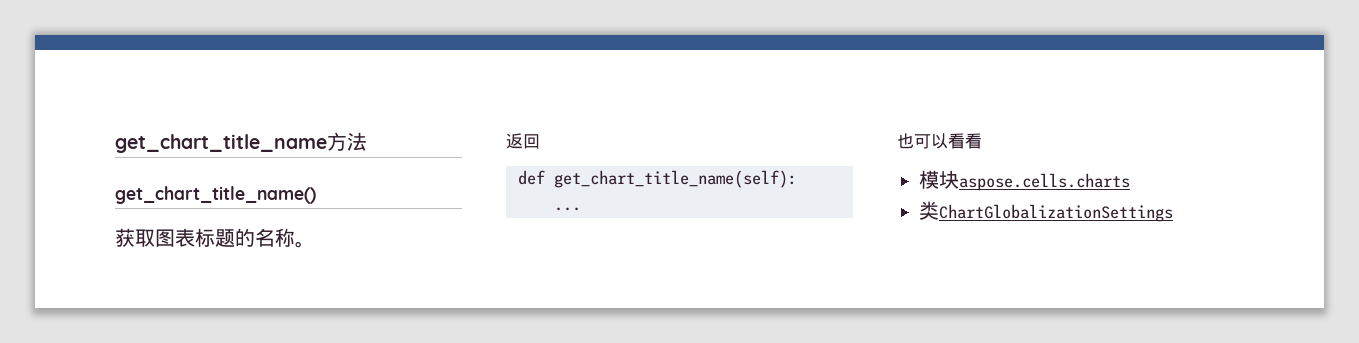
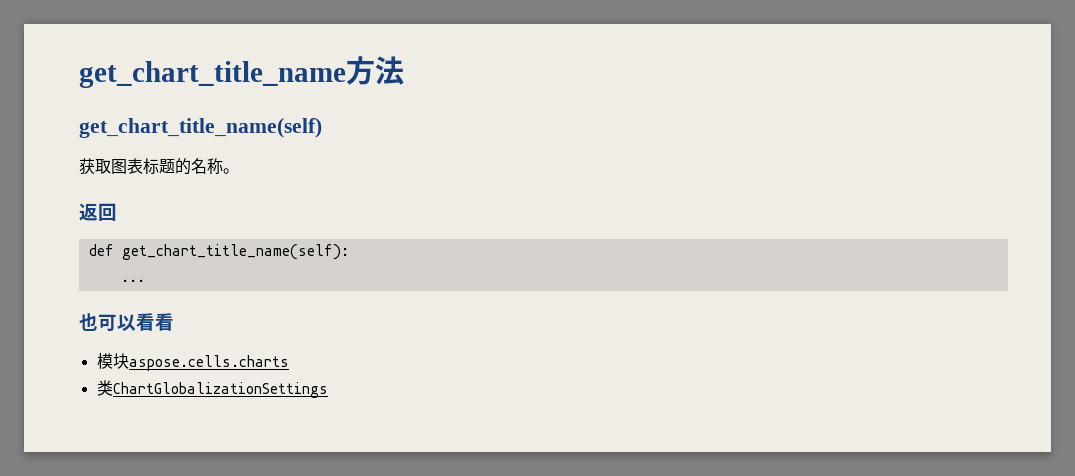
[115,186,316,204] get_chart_title_name() -> [79,118,322,138] get_chart_title_name(self)

